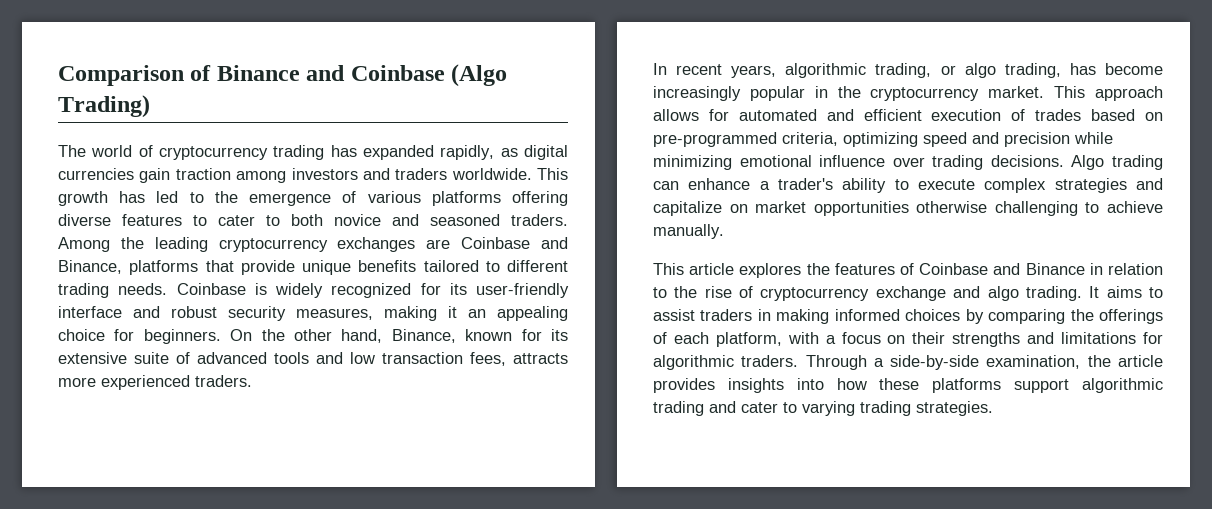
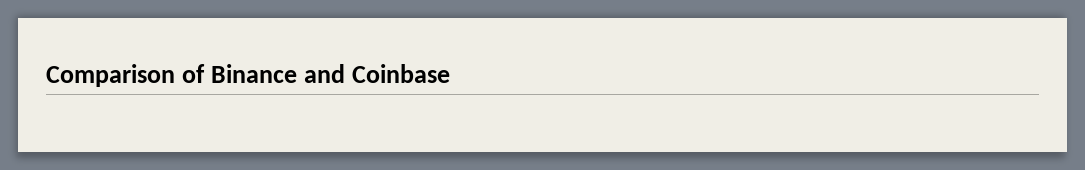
[451,64,508,87] [58,95,150,118] [58,145,568,160] [58,168,568,183] [58,191,568,206] [58,214,568,226] [58,237,568,252] [58,260,568,275] [58,283,569,298] [58,306,568,321] [58,329,568,344] [58,352,568,366] [58,375,252,390] [653,63,1163,78] [653,86,1163,101] [653,109,1163,121] [653,132,1113,147] [653,155,1163,170] [653,178,1163,193] [653,201,1163,216] [653,224,724,239] [653,263,1163,278] [653,286,1163,301] [653,309,1163,324] [653,332,1163,347] [653,355,1163,370] [653,378,1163,393] [653,401,993,416] (Algo Trading) // The world of cryptocurrency trading has expanded rapidly, as digital currencies gain traction among investors and traders worldwide. This growth has led to the emergence of various platforms offering diverse features to cater to both novice and seasoned traders. Among the leading cryptocurrency exchanges are Coinbase and Binance, platforms that provide unique benefits tailored to different trading needs. Coinbase is widely recognized for its user-friendly interface and robust security measures, making it an appealing choice for beginners. On the other hand, Binance, known for its extensive suite of advanced tools and low transaction fees, attracts more experienced traders. // In recent years, algorithmic trading, or algo trading, has become increasingly popular in the cryptocurrency market. This approach allows for automated and efficient execution of trades based on pre-programmed criteria, optimizing speed and precision while minimizing emotional influence over trading decisions. Algo trading can enhance a trader's ability to execute complex strategies and capitalize on market opportunities otherwise challenging to achieve manually. // This article explores the features of Coinbase and Binance in relation to the rise of cryptocurrency exchange and algo trading. It aims to assist traders in making informed choices by comparing the offerings of each platform, with a focus on their strengths and limitations for algorithmic traders. Through a side-by-side examination, the article provides insights into how these platforms support algorithmic trading and cater to varying trading strategies. -> (451, 73) none

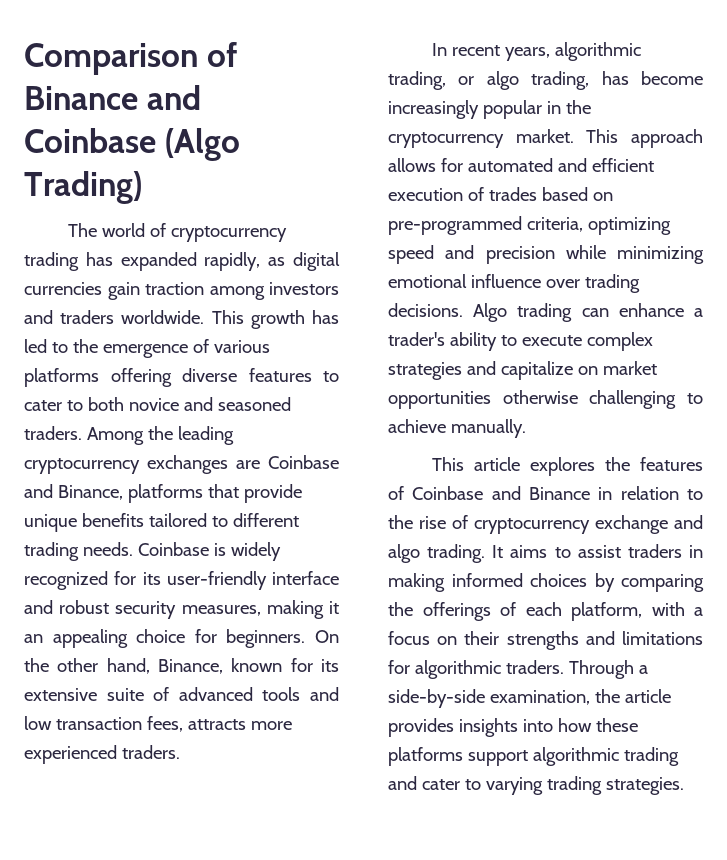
(451, 73) none -> [165,128,241,161] [24,171,142,204] [68,223,288,242] [24,252,340,271] [24,282,339,300] [24,310,339,329] [24,339,270,358] [24,368,339,387] [24,397,291,411] [24,426,234,445] [24,455,339,474] [24,484,302,503] [24,513,299,532] [24,542,281,561] [24,571,339,590] [24,600,339,619] [24,629,339,648] [24,658,339,674] [24,687,339,701] [24,716,292,732] [24,745,180,764] [432,42,642,61] [388,71,703,90] [388,100,591,119] [388,129,703,148] [388,158,654,172] [388,187,613,201] [388,216,671,235] [388,245,704,264] [388,274,640,293] [388,303,703,322] [388,332,653,351] [388,361,657,380] [388,390,703,409] [388,419,526,438] [432,457,703,476] [388,486,703,500] [388,515,703,534] [388,544,703,563] [388,573,704,592] [388,602,703,621] [388,631,703,650] [388,660,648,679] [388,689,671,708] [388,718,638,737] [388,747,679,766] [388,776,684,795] (Algo Trading) // The world of cryptocurrency trading has expanded rapidly, as digital currencies gain traction among investors and traders worldwide. This growth has led to the emergence of various platforms offering diverse features to cater to both novice and seasoned traders. Among the leading cryptocurrency exchanges are Coinbase and Binance, platforms that provide unique benefits tailored to different trading needs. Coinbase is widely recognized for its user-friendly interface and robust security measures, making it an appealing choice for beginners. On the other hand, Binance, known for its extensive suite of advanced tools and low transaction fees, attracts more experienced traders. // In recent years, algorithmic trading, or algo trading, has become increasingly popular in the cryptocurrency market. This approach allows for automated and efficient execution of trades based on pre-programmed criteria, optimizing speed and precision while minimizing emotional influence over trading decisions. Algo trading can enhance a trader's ability to execute complex strategies and capitalize on market opportunities otherwise challenging to achieve manually. // This article explores the features of Coinbase and Binance in relation to the rise of cryptocurrency exchange and algo trading. It aims to assist traders in making informed choices by comparing the offerings of each platform, with a focus on their strengths and limitations for algorithmic traders. Through a side-by-side examination, the article provides insights into how these platforms support algorithmic trading and cater to varying trading strategies.

